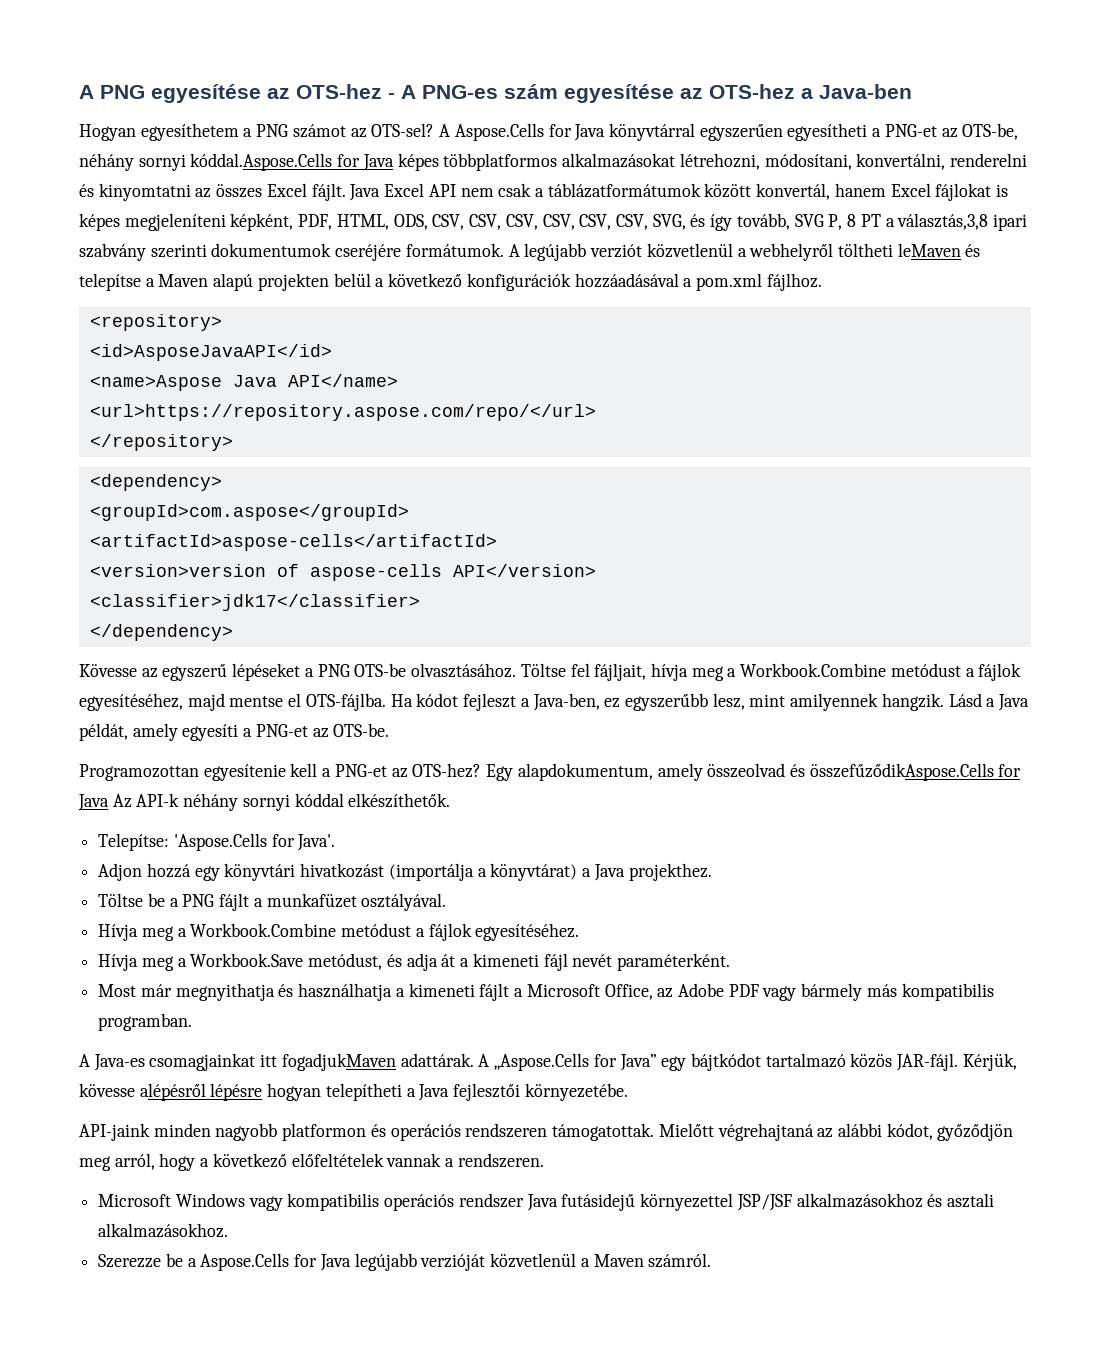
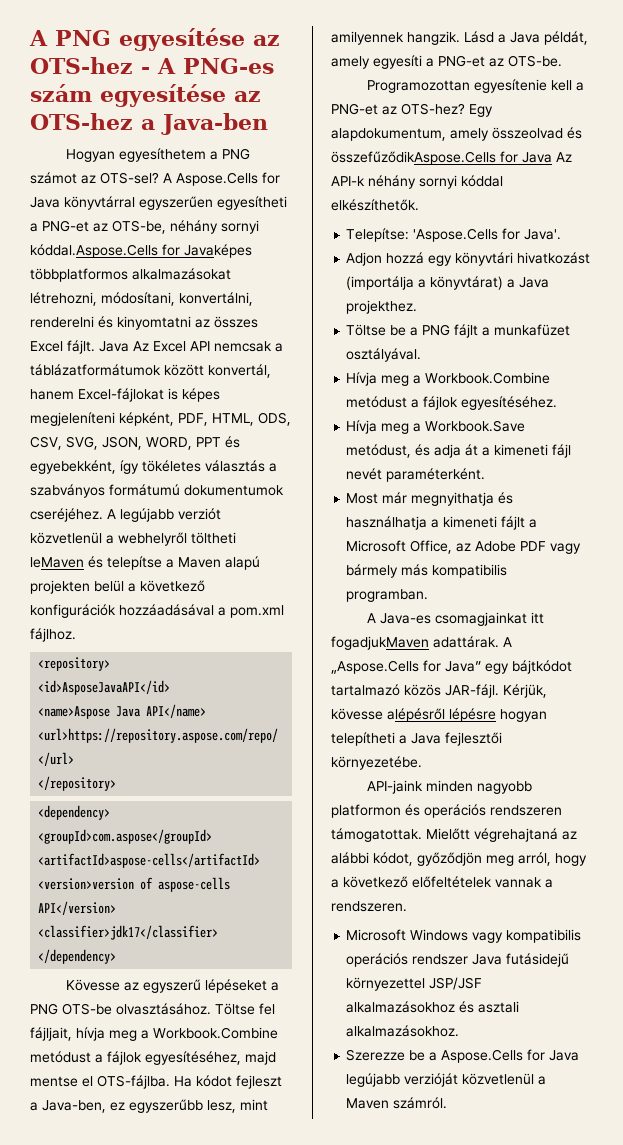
[362,153,439,171] Java képes -> [184,244,252,258] Javaképes
(381, 192) none -> [133,341,149,351] Az
[460,183,532,197] nem csak -> [214,341,272,352] nemcsak
[890,183,992,201] Excel fájlokat -> [78,388,164,402] Excel-fájlokat
[469,213,1027,231] [79,243,504,261] CSV, CSV, CSV, CSV, CSV, SVG, és így tovább, SVG P, 8 PT a választás,3,8 ipari szabvány szerinti dokumentumok cseréjére formátumok. -> [66,436,240,450] [30,460,277,474] [30,484,284,498] [30,508,103,522] SVG, JSON, WORD, PPT és egyebekként, így tökéletes választás a szabványos formátumú dokumentumok cseréjéhez.

